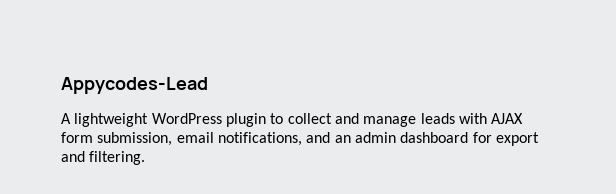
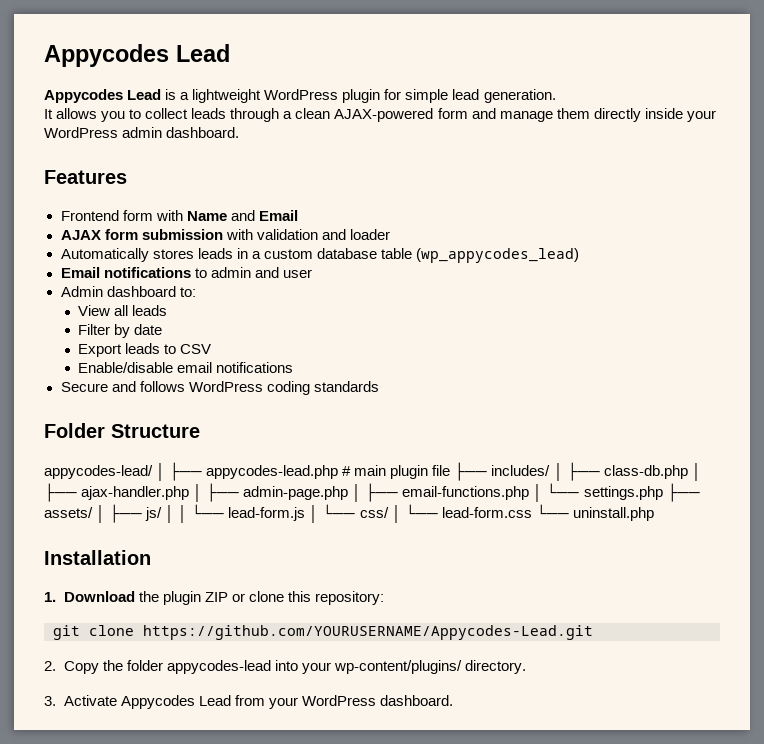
[61,77,208,94] [61,113,524,127] [61,132,539,146] [61,151,146,165] Appycodes-Lead // A lightweight WordPress plugin to collect and manage leads with AJAX form submission, email notifications, and an admin dashboard for export and filtering. -> [44,44,230,67] [44,89,556,103] [44,108,716,122] [44,127,240,138] [44,170,127,184] [60,210,298,221] [60,229,390,240] [60,248,579,263] [60,267,312,278] [60,286,196,297] [78,305,168,316] [78,324,163,338] [78,343,212,357] [78,362,294,373] [60,381,379,395] [44,423,200,438] [44,462,701,481] [44,483,700,502] [44,504,654,523] [44,550,151,565] [44,591,384,605] [53,625,593,640] [44,660,526,674] [44,695,453,709] Appycodes Lead // Appycodes Lead is a lightweight WordPress plugin for simple lead generation. // It allows you to collect leads through a clean AJAX-powered form and manage them directly inside your WordPress admin dashboard. // Features // Frontend form with Name and Email // AJAX form submission with validation and loader // Automatically stores leads in a custom database table (wp_appycodes_lead) // Email notifications to admin and user // Admin dashboard to: // View all leads // Filter by date // Export leads to CSV // Enable/disable email notifications // Secure and follows WordPress coding standards // Folder Structure // appycodes-lead/ │ ├── appycodes-lead.php # main plugin file ├── includes/ │ ├── class-db.php │ ├── ajax-handler.php │ ├── admin-page.php │ ├── email-functions.php │ └── settings.php ├── assets/ │ ├── js/ │ │ └── lead-form.js │ └── css/ │ └── lead-form.css └── uninstall.php // Installation // 1. Download the plugin ZIP or clone this repository: // git clone https://github.com/YOURUSERNAME/Appycodes-Lead.git // 2. Copy the folder appycodes-lead into your wp-content/plugins/ directory. // 3. Activate Appycodes Lead from your WordPress dashboard.

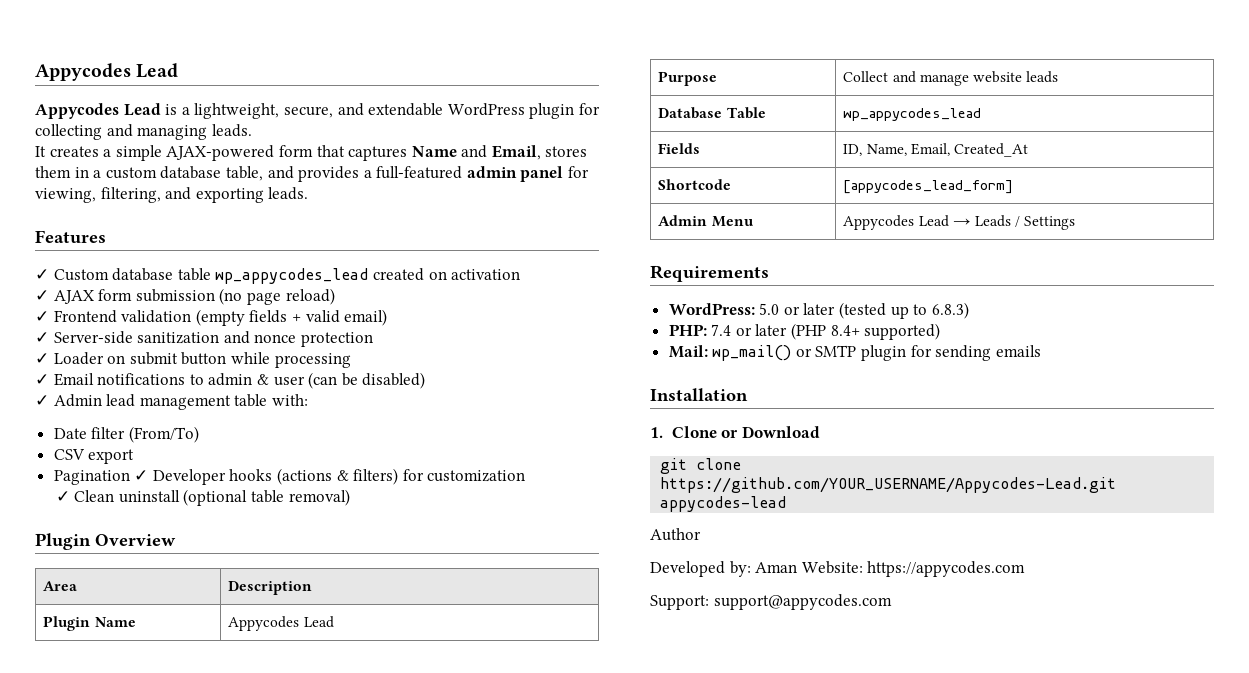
[192,89,556,103] [44,108,716,122] [44,127,240,138] [44,170,127,184] [60,210,298,221] [60,229,390,240] [60,248,579,263] [60,267,312,278] [60,286,196,297] [78,305,168,316] [78,324,163,338] [78,343,212,357] [78,362,294,373] [60,381,379,395] [44,423,200,438] [44,462,701,481] [44,483,700,502] [44,504,654,523] lightweight WordPress plugin for simple lead generation. // It allows you to collect leads through a clean AJAX-powered form and manage them directly inside your WordPress admin dashboard. // Features // Frontend form with Name and Email // AJAX form submission with validation and loader // Automatically stores leads in a custom database table (wp_appycodes_lead) // Email notifications to admin and user // Admin dashboard to: // View all leads // Filter by date // Export leads to CSV // Enable/disable email notifications // Secure and follows WordPress coding standards // Folder Structure // appycodes-lead/ │ ├── appycodes-lead.php # main plugin file ├── includes/ │ ├── class-db.php │ ├── ajax-handler.php │ ├── admin-page.php │ ├── email-functions.php │ └── settings.php ├── assets/ │ ├── js/ │ │ └── lead-form.js │ └── css/ │ └── lead-form.css └── uninstall.php -> [194,103,600,119] [35,124,252,140] [35,145,588,161] [35,166,590,182] [35,187,309,203] [35,230,106,244] [35,268,521,284] [35,288,335,305] [35,309,388,326] [35,331,373,347] [35,352,351,368] [35,372,426,389] [35,394,308,410] [53,426,199,443] [53,449,135,464] [53,468,526,485] [55,489,350,506] [35,533,176,550] [43,581,78,591] [228,581,313,595] [43,616,136,631] [228,616,334,631] [658,71,718,86] [843,71,1059,86] [658,107,766,119] [843,108,982,121] [658,143,701,154] [843,143,1028,157] [658,179,732,190] [843,180,1014,194] [658,215,753,227] [843,215,1076,230] [650,265,769,282] [668,302,969,319] [668,323,941,340] [668,345,1041,361] lightweight, secure, and extendable WordPress plugin for collecting and managing leads. // It creates a simple AJAX-powered form that captures Name and Email, stores them in a custom database table, and provides a full-featured admin panel for viewing, filtering, and exporting leads. // Features // ✓ Custom database table wp_appycodes_lead created on activation // ✓ AJAX form submission (no page reload) // ✓ Frontend validation (empty fields + valid email) // ✓ Server-side sanitization and nonce protection // ✓ Loader on submit button while processing // ✓ Email notifications to admin & user (can be disabled) // ✓ Admin lead management table with: // Date filter (From/To) // CSV export // Pagination ✓ Developer hooks (actions & filters) for customization // ✓ Clean uninstall (optional table removal) // Plugin Overview // Area | Description // Plugin Name | Appycodes Lead // Purpose | Collect and manage website leads // Database Table | wp_appycodes_lead // Fields | ID, Name, Email, Created_At // Shortcode | [appycodes_lead_form] // Admin Menu | Appycodes Lead → Leads / Settings // Requirements // WordPress: 5.0 or later (tested up to 6.8.3) // PHP: 7.4 or later (PHP 8.4+ supported) // Mail: wp_mail() or SMTP plugin for sending emails
(56, 597) none -> [671,426,739,438] Clone or
[138,591,384,605] [53,625,593,640] [44,660,526,674] [44,695,453,709] the plugin ZIP or clone this repository: // git clone https://github.com/YOURUSERNAME/Appycodes-Lead.git // 2. Copy the folder appycodes-lead into your wp-content/plugins/ directory. // 3. Activate Appycodes Lead from your WordPress dashboard. -> [660,458,742,474] [660,477,1117,493] [660,496,787,512] [650,528,701,541] [650,561,1026,577] [650,594,892,610] // git clone https://github.com/YOUR_USERNAME/Appycodes-Lead.git appycodes-lead // Author // Developed by: Aman Website: https://appycodes.com // Support: support@appycodes.com

